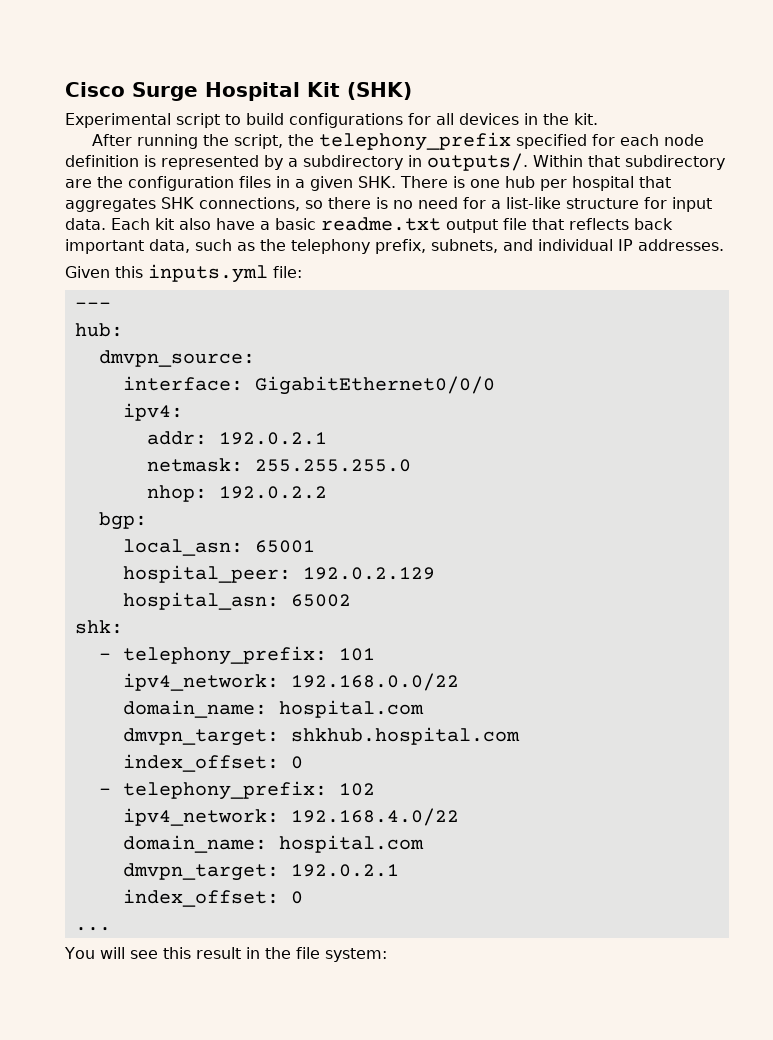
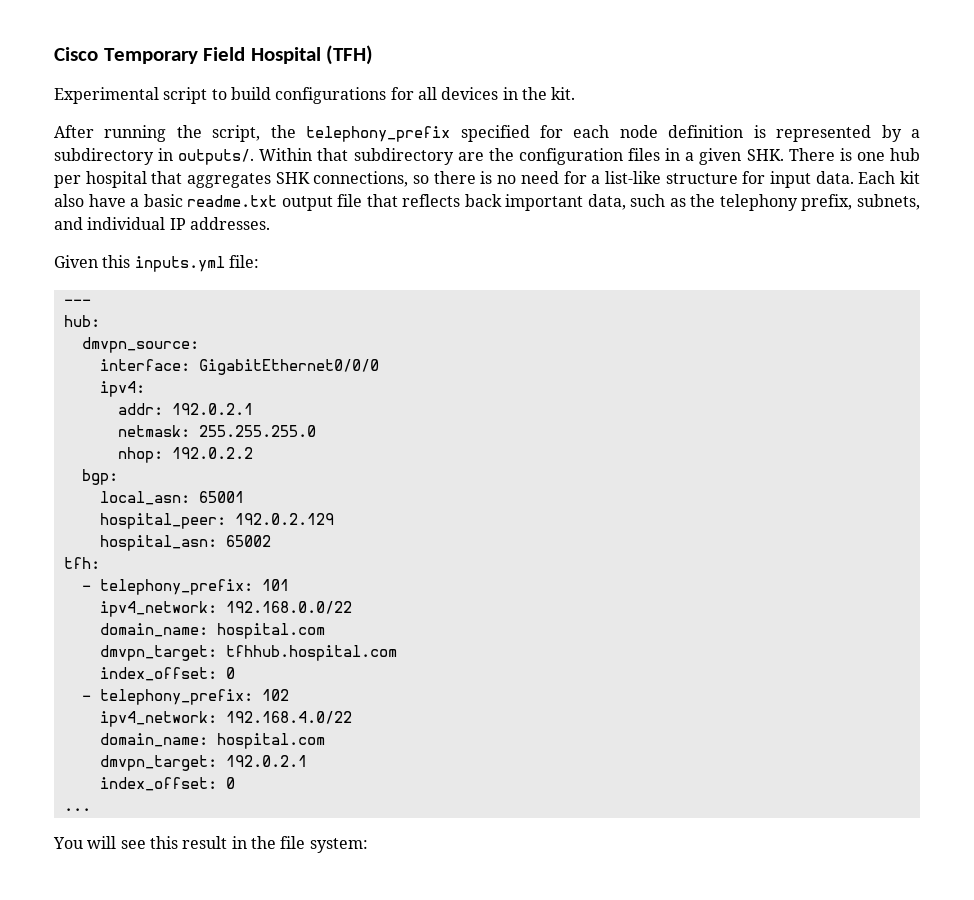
[132,82,412,101] Surge Hospital Kit (SHK) -> [103,45,374,65] Temporary Field Hospital (TFH)
[74,620,123,634] shk: -> [63,557,100,569] tfh:
[290,727,520,745] shkhub.hospital.com -> [225,645,397,661] tfhhub.hospital.com

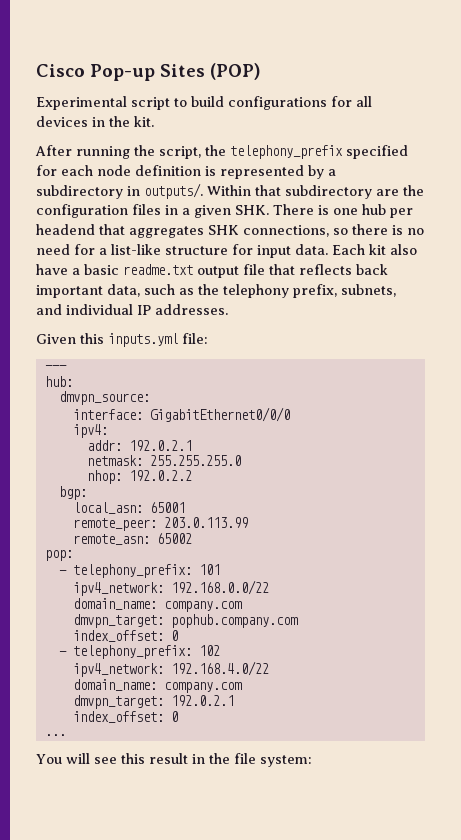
[103,45,374,65] Temporary Field Hospital (TFH) -> [90,63,261,81] Pop-up Sites (POP)
[85,171,147,188] hospital -> [36,224,95,235] headend
[99,513,334,529] [99,535,217,551] hospital_peer: 192.0.2.129 // hospital_asn: -> [72,517,248,531] [72,534,150,545] remote_peer: 203.0.113.99 // remote_asn:
[63,557,100,569] tfh: -> [44,550,73,561] pop:
[216,623,325,639] [99,645,397,661] hospital.com // dmvpn_target: tfhhub.hospital.com -> [163,601,242,612] [72,614,298,628] company.com // dmvpn_target: pophub.company.com
[216,733,325,749] hospital.com -> [163,682,242,693] company.com

